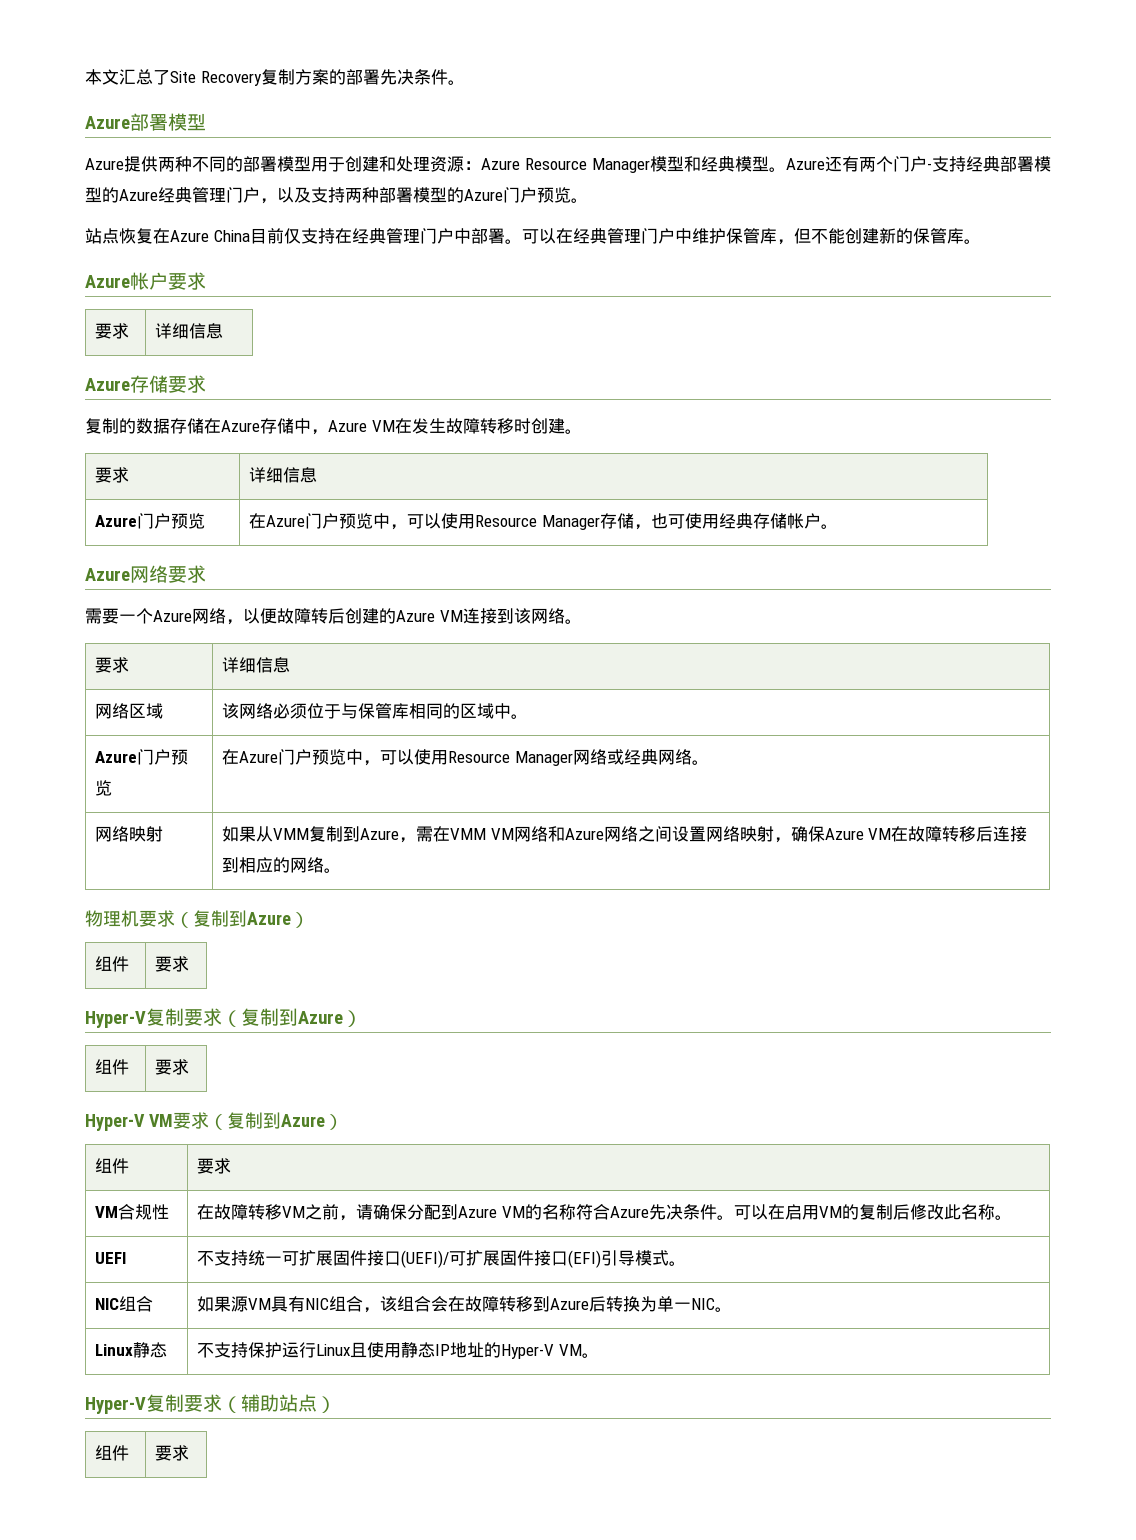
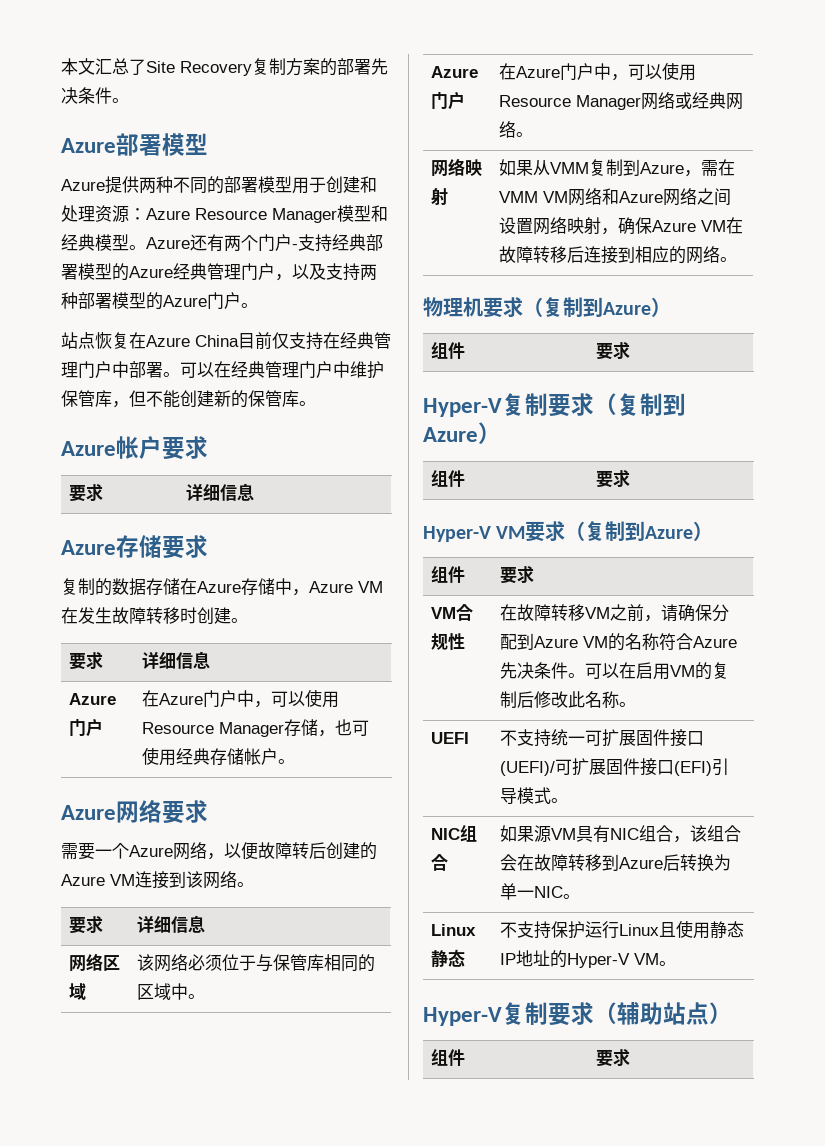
[537,187,571,203] 预览 -> (241, 300) none
[170,513,205,529] [248,513,373,529] 预览 | 在Azure门户预览 -> [142,690,238,707] | 在Azure门户
[170,749,188,765] [94,780,112,796] [221,749,346,765] 预览 | 在Azure门户预览 -> [499,63,595,80] | 在Azure门户

